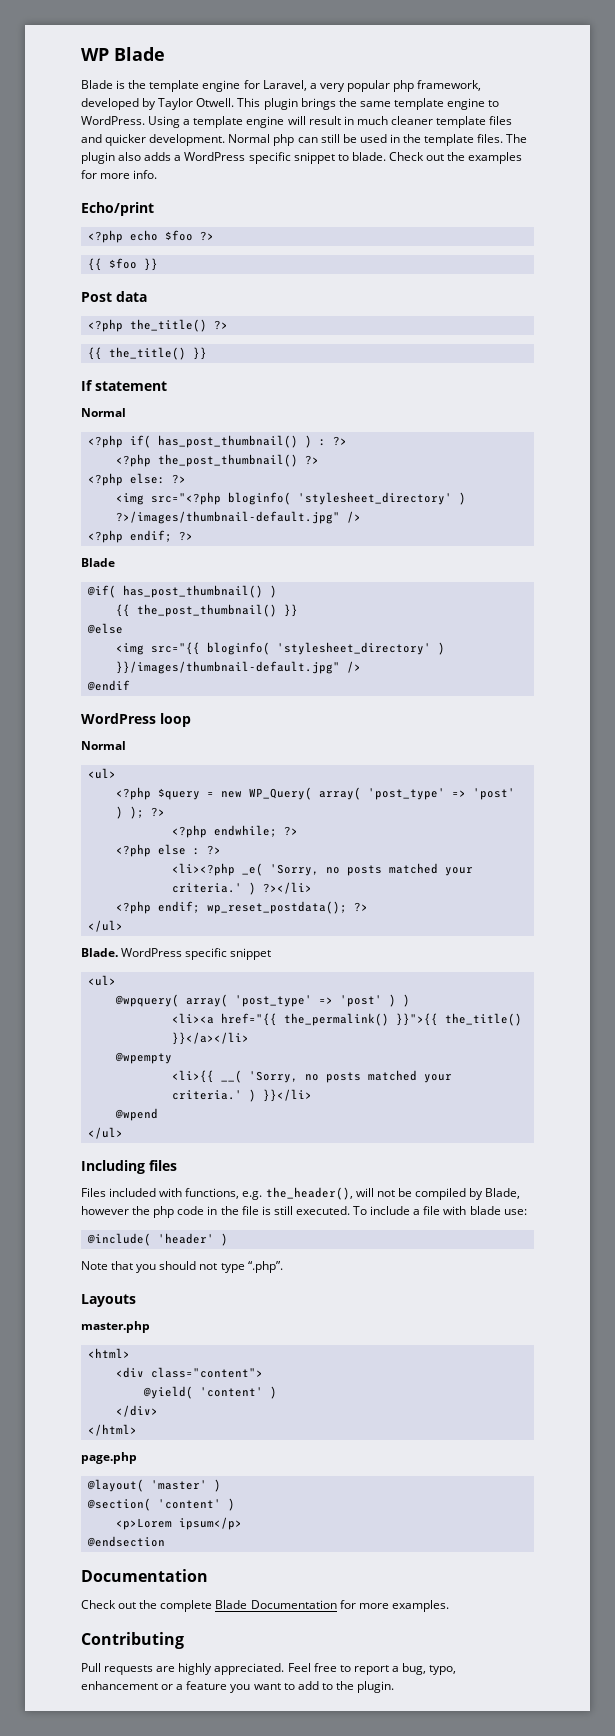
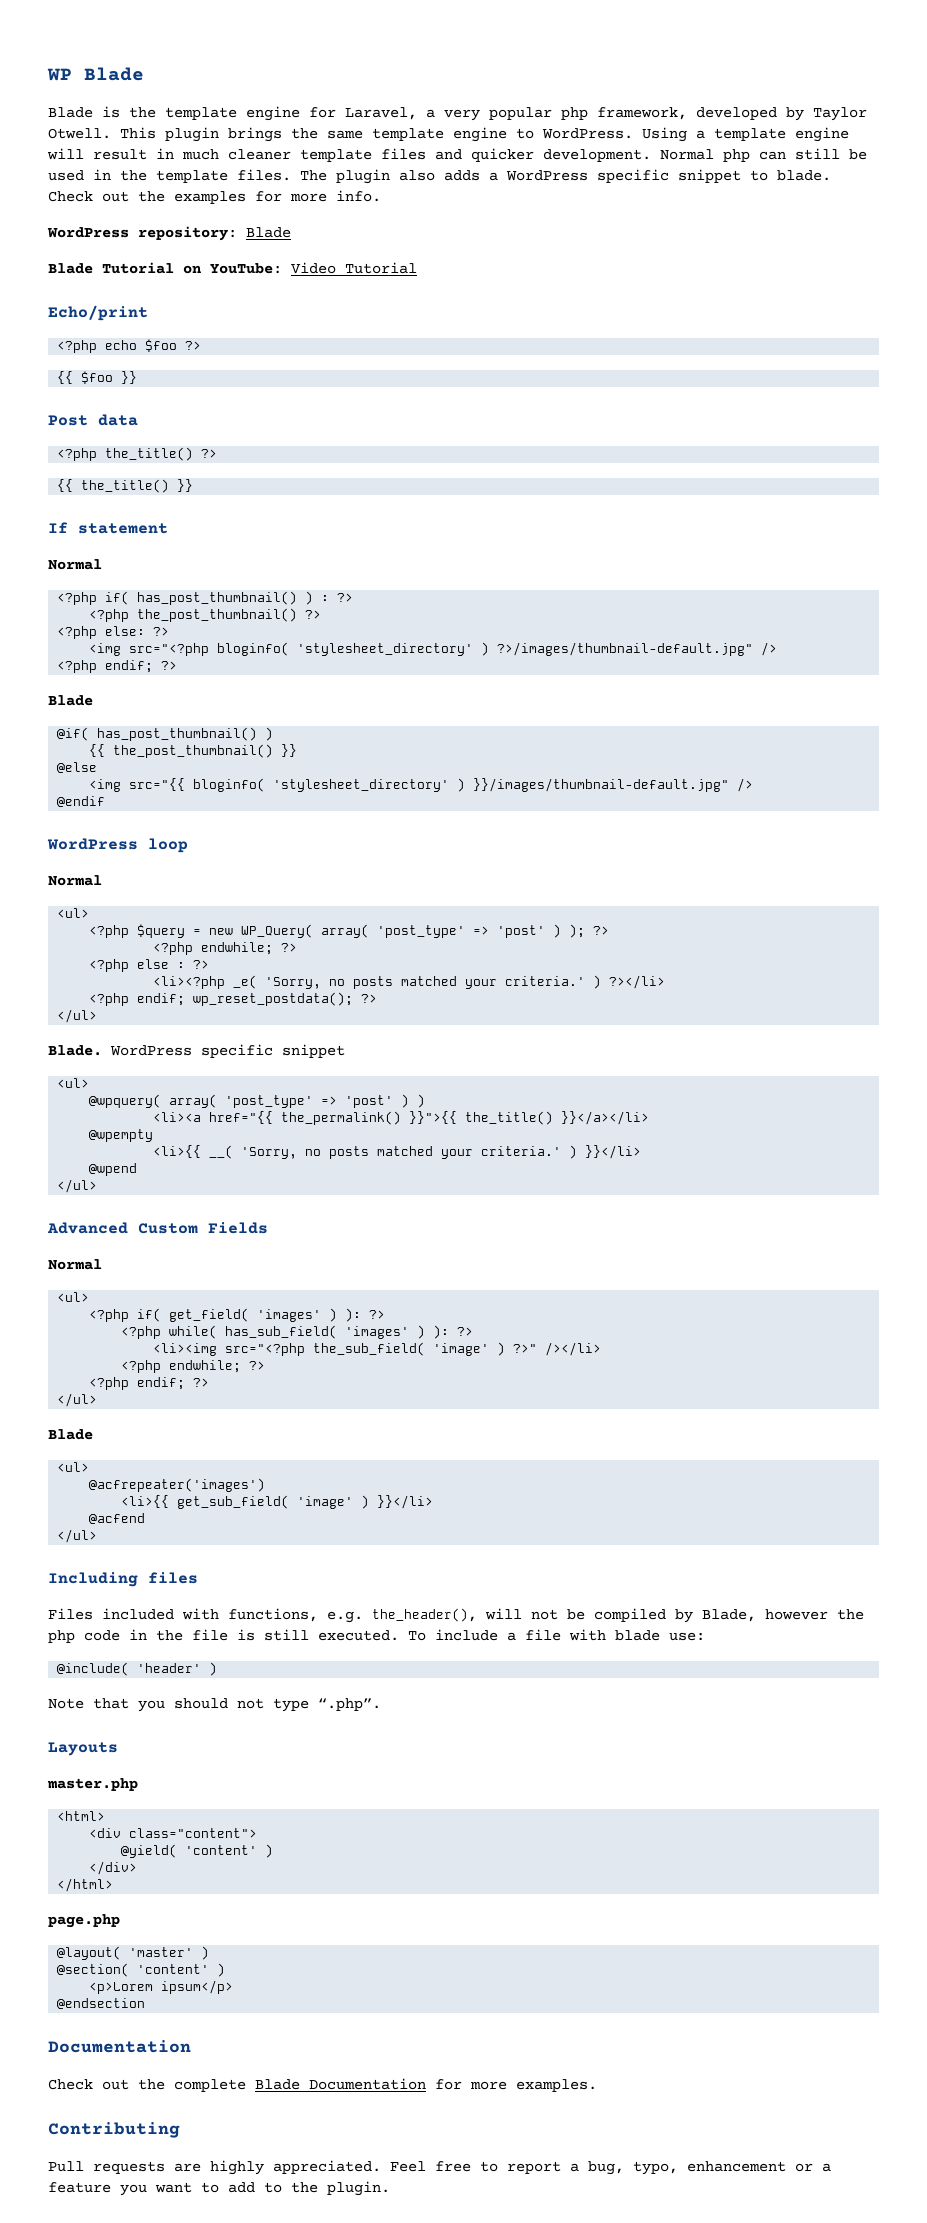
(158, 174) none -> [47,226,291,241] [48,262,417,274] // WordPress repository: Blade // Blade Tutorial on YouTube: Video Tutorial
(123, 1133) none -> [47,1222,268,1234] [48,1259,102,1270] [57,1292,90,1302] [89,1308,386,1322] [121,1325,474,1339] [153,1342,602,1356] [121,1360,266,1373] [89,1377,210,1390] [57,1393,98,1407] [48,1429,93,1440] [57,1462,90,1472] [89,1478,266,1492] [121,1495,434,1509] [89,1513,146,1524] [57,1529,98,1543] // Advanced Custom Fields // Normal // <ul> // <?php if( get_field( 'images' ) ): ?> // <?php while( has_sub_field( 'images' ) ): ?> // <li><img src="<?php the_sub_field( 'image' ) ?>" /></li> // <?php endwhile; ?> // <?php endif; ?> // </ul> // Blade // <ul> // @acfrepeater('images') // <li>{{ get_sub_field( 'image' ) }}</li> // @acfend // </ul>

